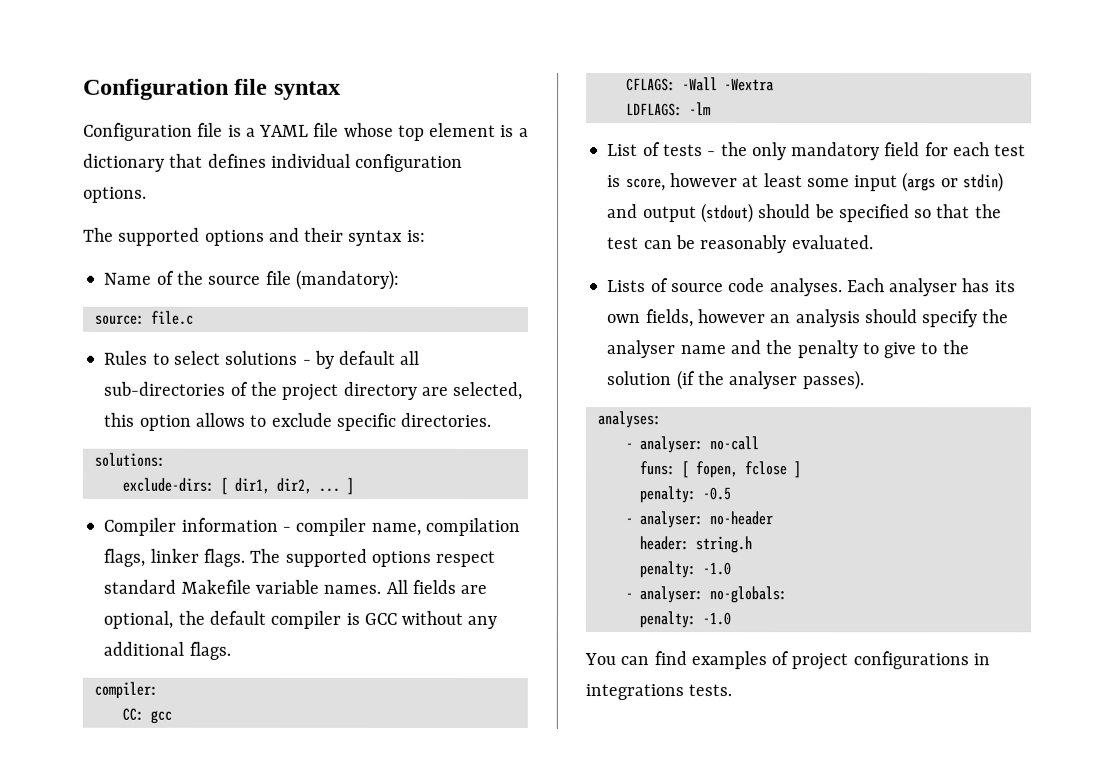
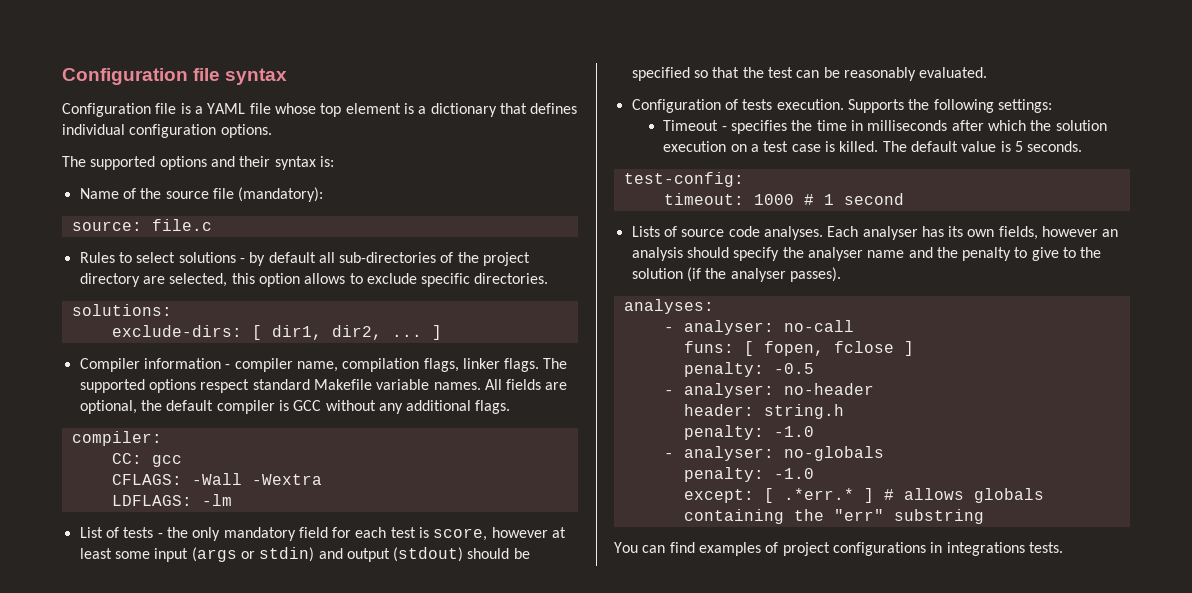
(874, 242) none -> [631,99,1052,113] [663,120,1107,134] [663,141,1083,152] [623,172,744,187] [663,193,904,205] // Configuration of tests execution. Supports the following settings: // Timeout - specifies the time in milliseconds after which the solution execution on a test case is killed. The default value is 5 seconds. // test-config: // timeout: 1000 # 1 second
[708,586,787,604] [638,611,731,629] no-globals: // penalty: -1.0 -> [783,446,884,461] [683,467,814,482] [683,488,1044,503] [683,509,984,524] no-globals // penalty: -1.0 // except: [ .*err.* ] # allows globals containing the "err" substring

